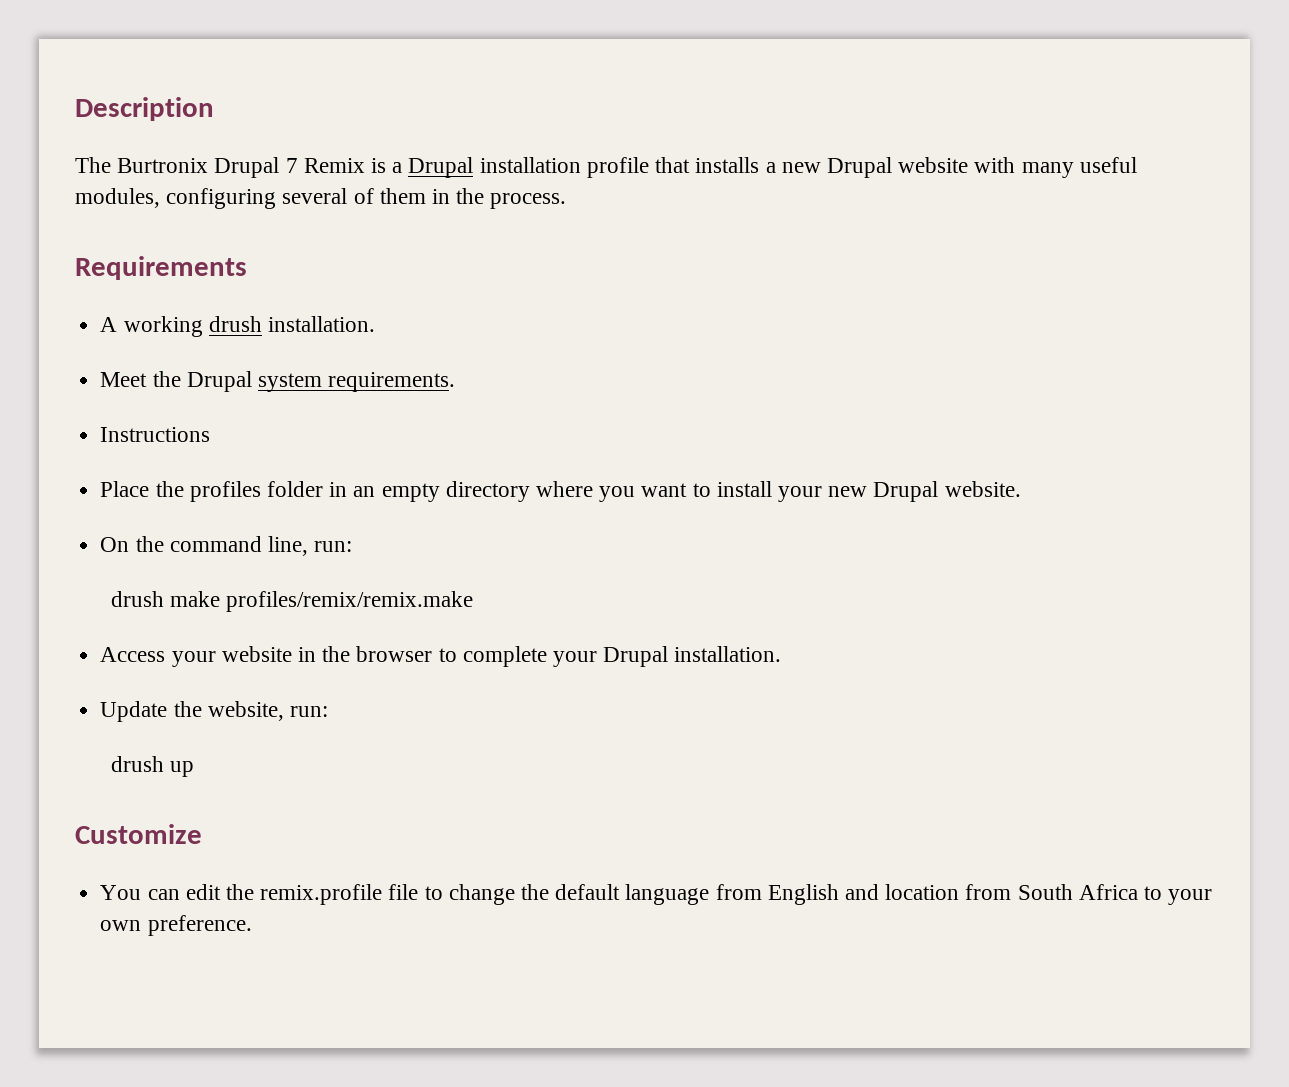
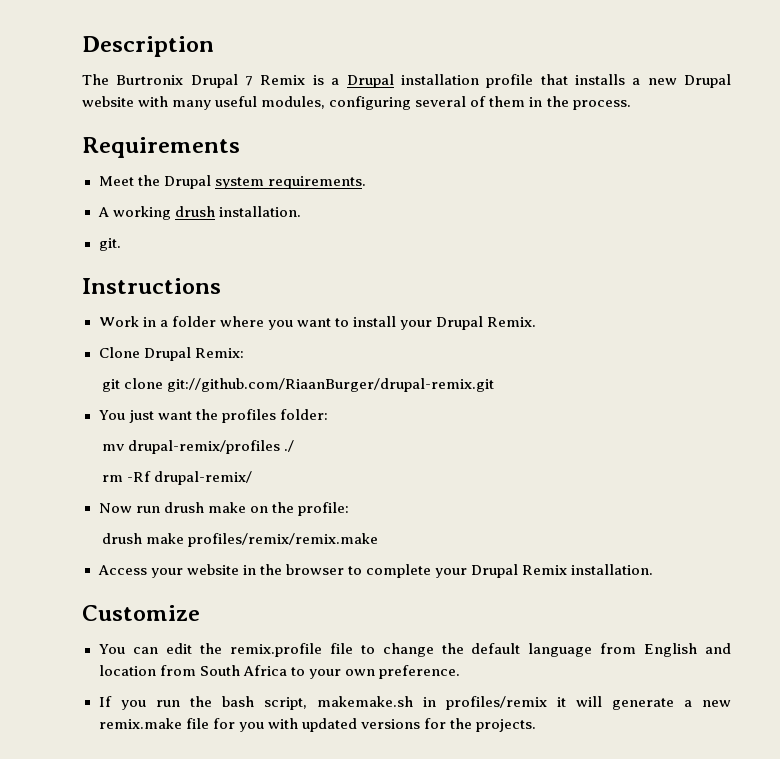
[100,316,375,337] // A working drush installation. -> (240, 147) none
[100,427,211,442] [100,481,530,502] Instructions // Place the profiles folder in an empty directory -> [97,206,301,220] [98,238,121,251] [82,278,221,294] [98,316,216,327] A working drush installation. // git. // Instructions // Work in a folder
[828,481,1021,502] [100,536,353,556] new Drupal website. // On the command line, run: -> [436,316,537,330] [98,347,244,361] [101,378,494,392] [98,409,328,423] [101,440,294,454] [101,471,252,485] [98,502,349,516] Drupal Remix. // Clone Drupal Remix: // git clone git://github.com/RiaanBurger/drupal-remix.git // You just want the profiles folder: // mv drupal-remix/profiles ./ // rm -Rf drupal-remix/ // Now run drush make on the profile:
[674,646,782,662] [100,701,328,722] [110,756,195,777] installation. // Update the website, run: // drush up -> [522,564,654,575] Remix installation.
(252, 925) none -> [98,696,732,710] [98,718,536,732] // If you run the bash script, makemake.sh in profiles/remix it will generate a new remix.make file for you with updated versions for the projects.

